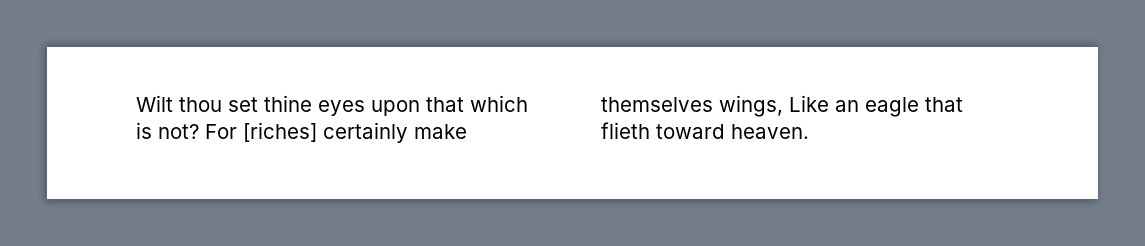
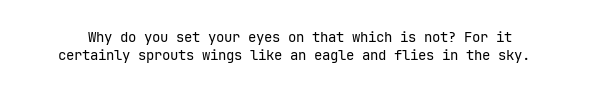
[136,95,420,116] Wilt thou set thine eyes upon -> [87,32,304,45] Why do you set your eyes on
[243,122,467,143] [601,95,963,117] [601,122,809,139] [riches] certainly make themselves wings, Like an eagle that flieth toward heaven. -> [495,31,512,42] [58,49,530,63] it certainly sprouts wings like an eagle and flies in the sky.

